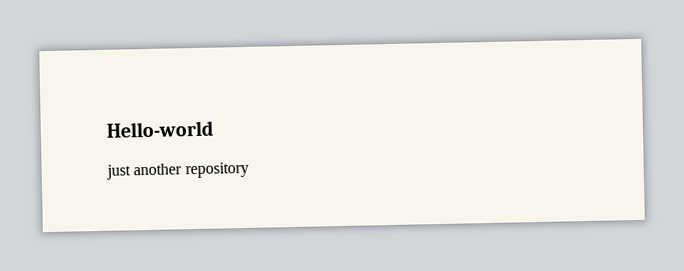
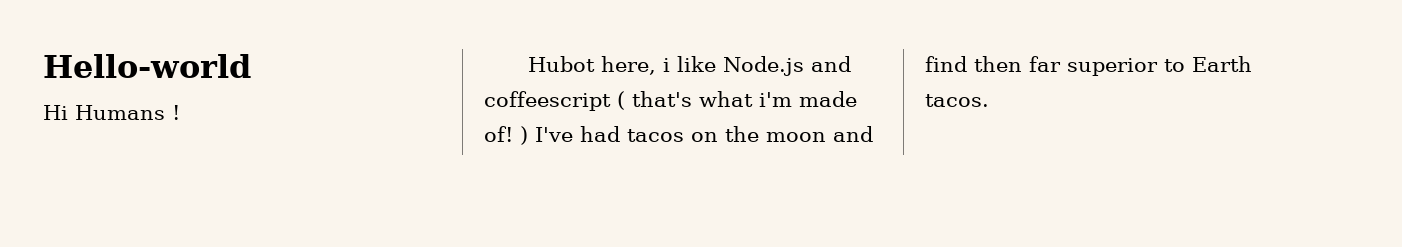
[106,161,249,180] just another repository -> [43,105,180,120] [527,56,851,76] [484,91,857,111] [484,126,873,145] [925,56,1252,76] [925,94,989,107] Hi Humans ! // Hubot here, i like Node.js and coffeescript ( that's what i'm made of! ) I've had tacos on the moon and find then far superior to Earth tacos.

